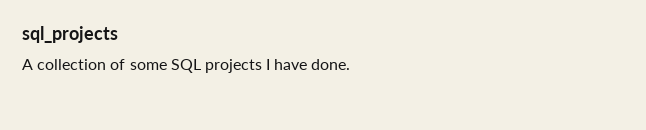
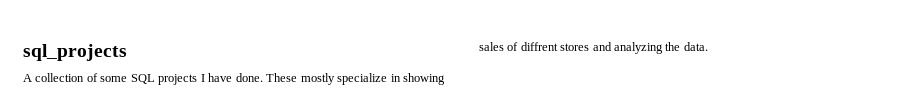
(351, 64) none -> [266,73,445,85] [479,42,708,54] These mostly specialize in showing sales of diffrent stores and analyzing the data.

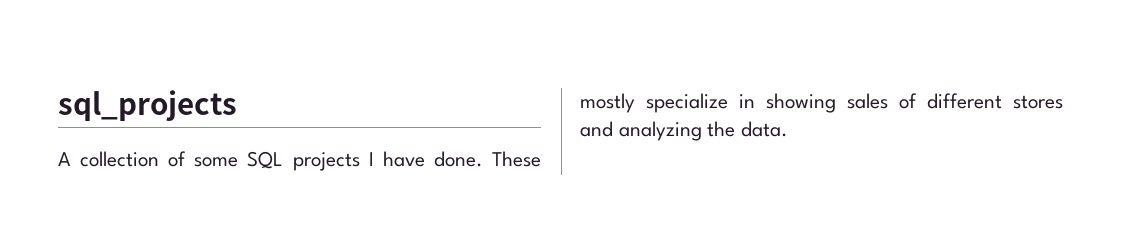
[520,42,558,51] diffrent -> [927,93,1002,109] different

